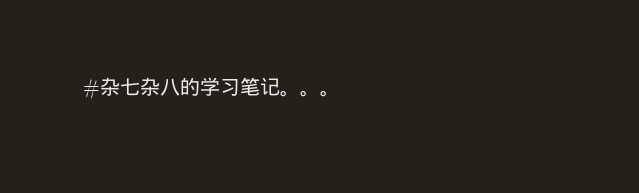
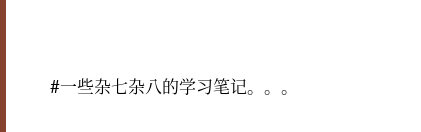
(100, 89) none -> [60,78,94,94] 一些

